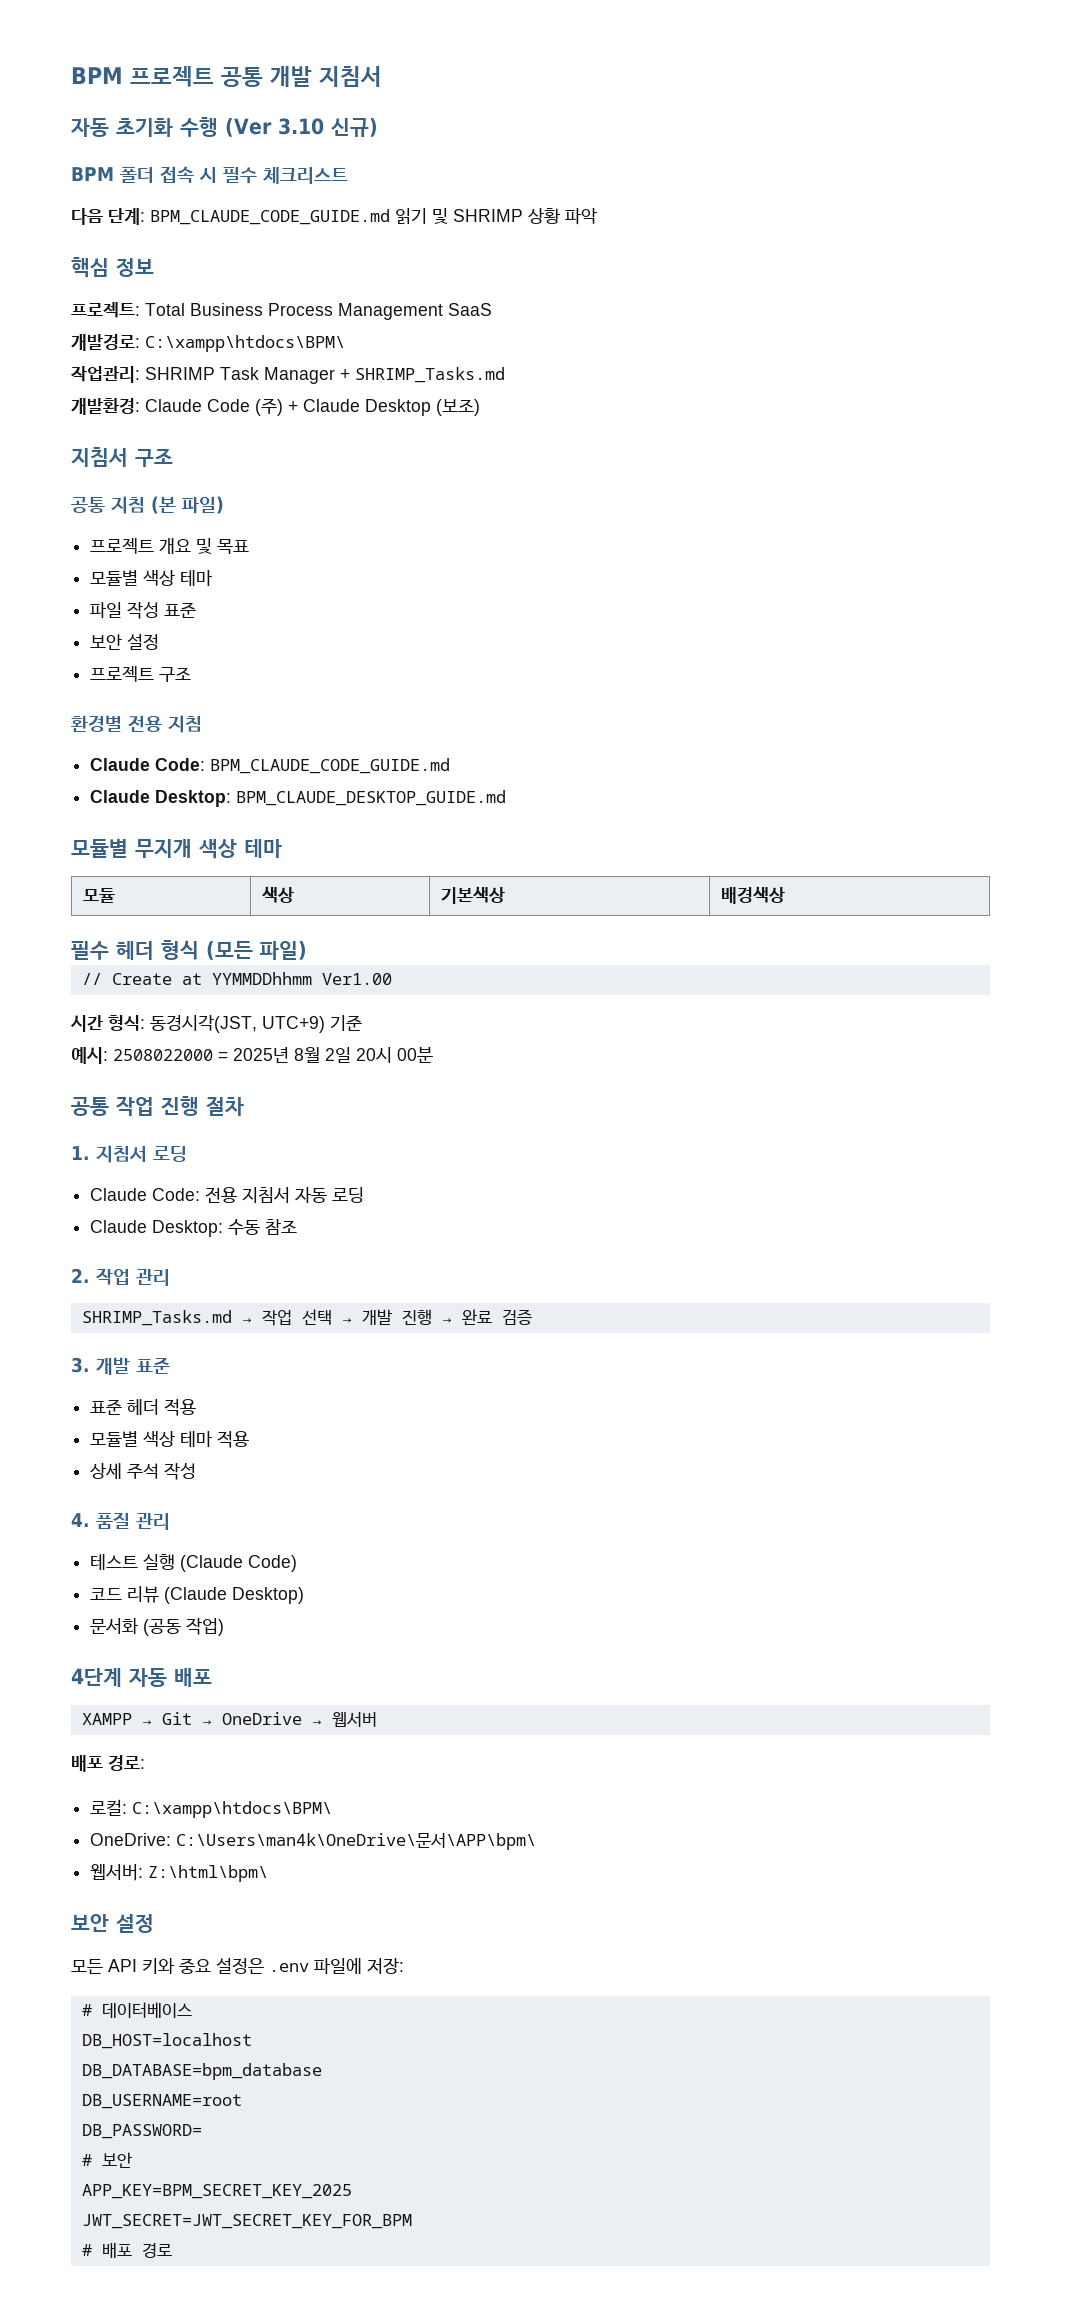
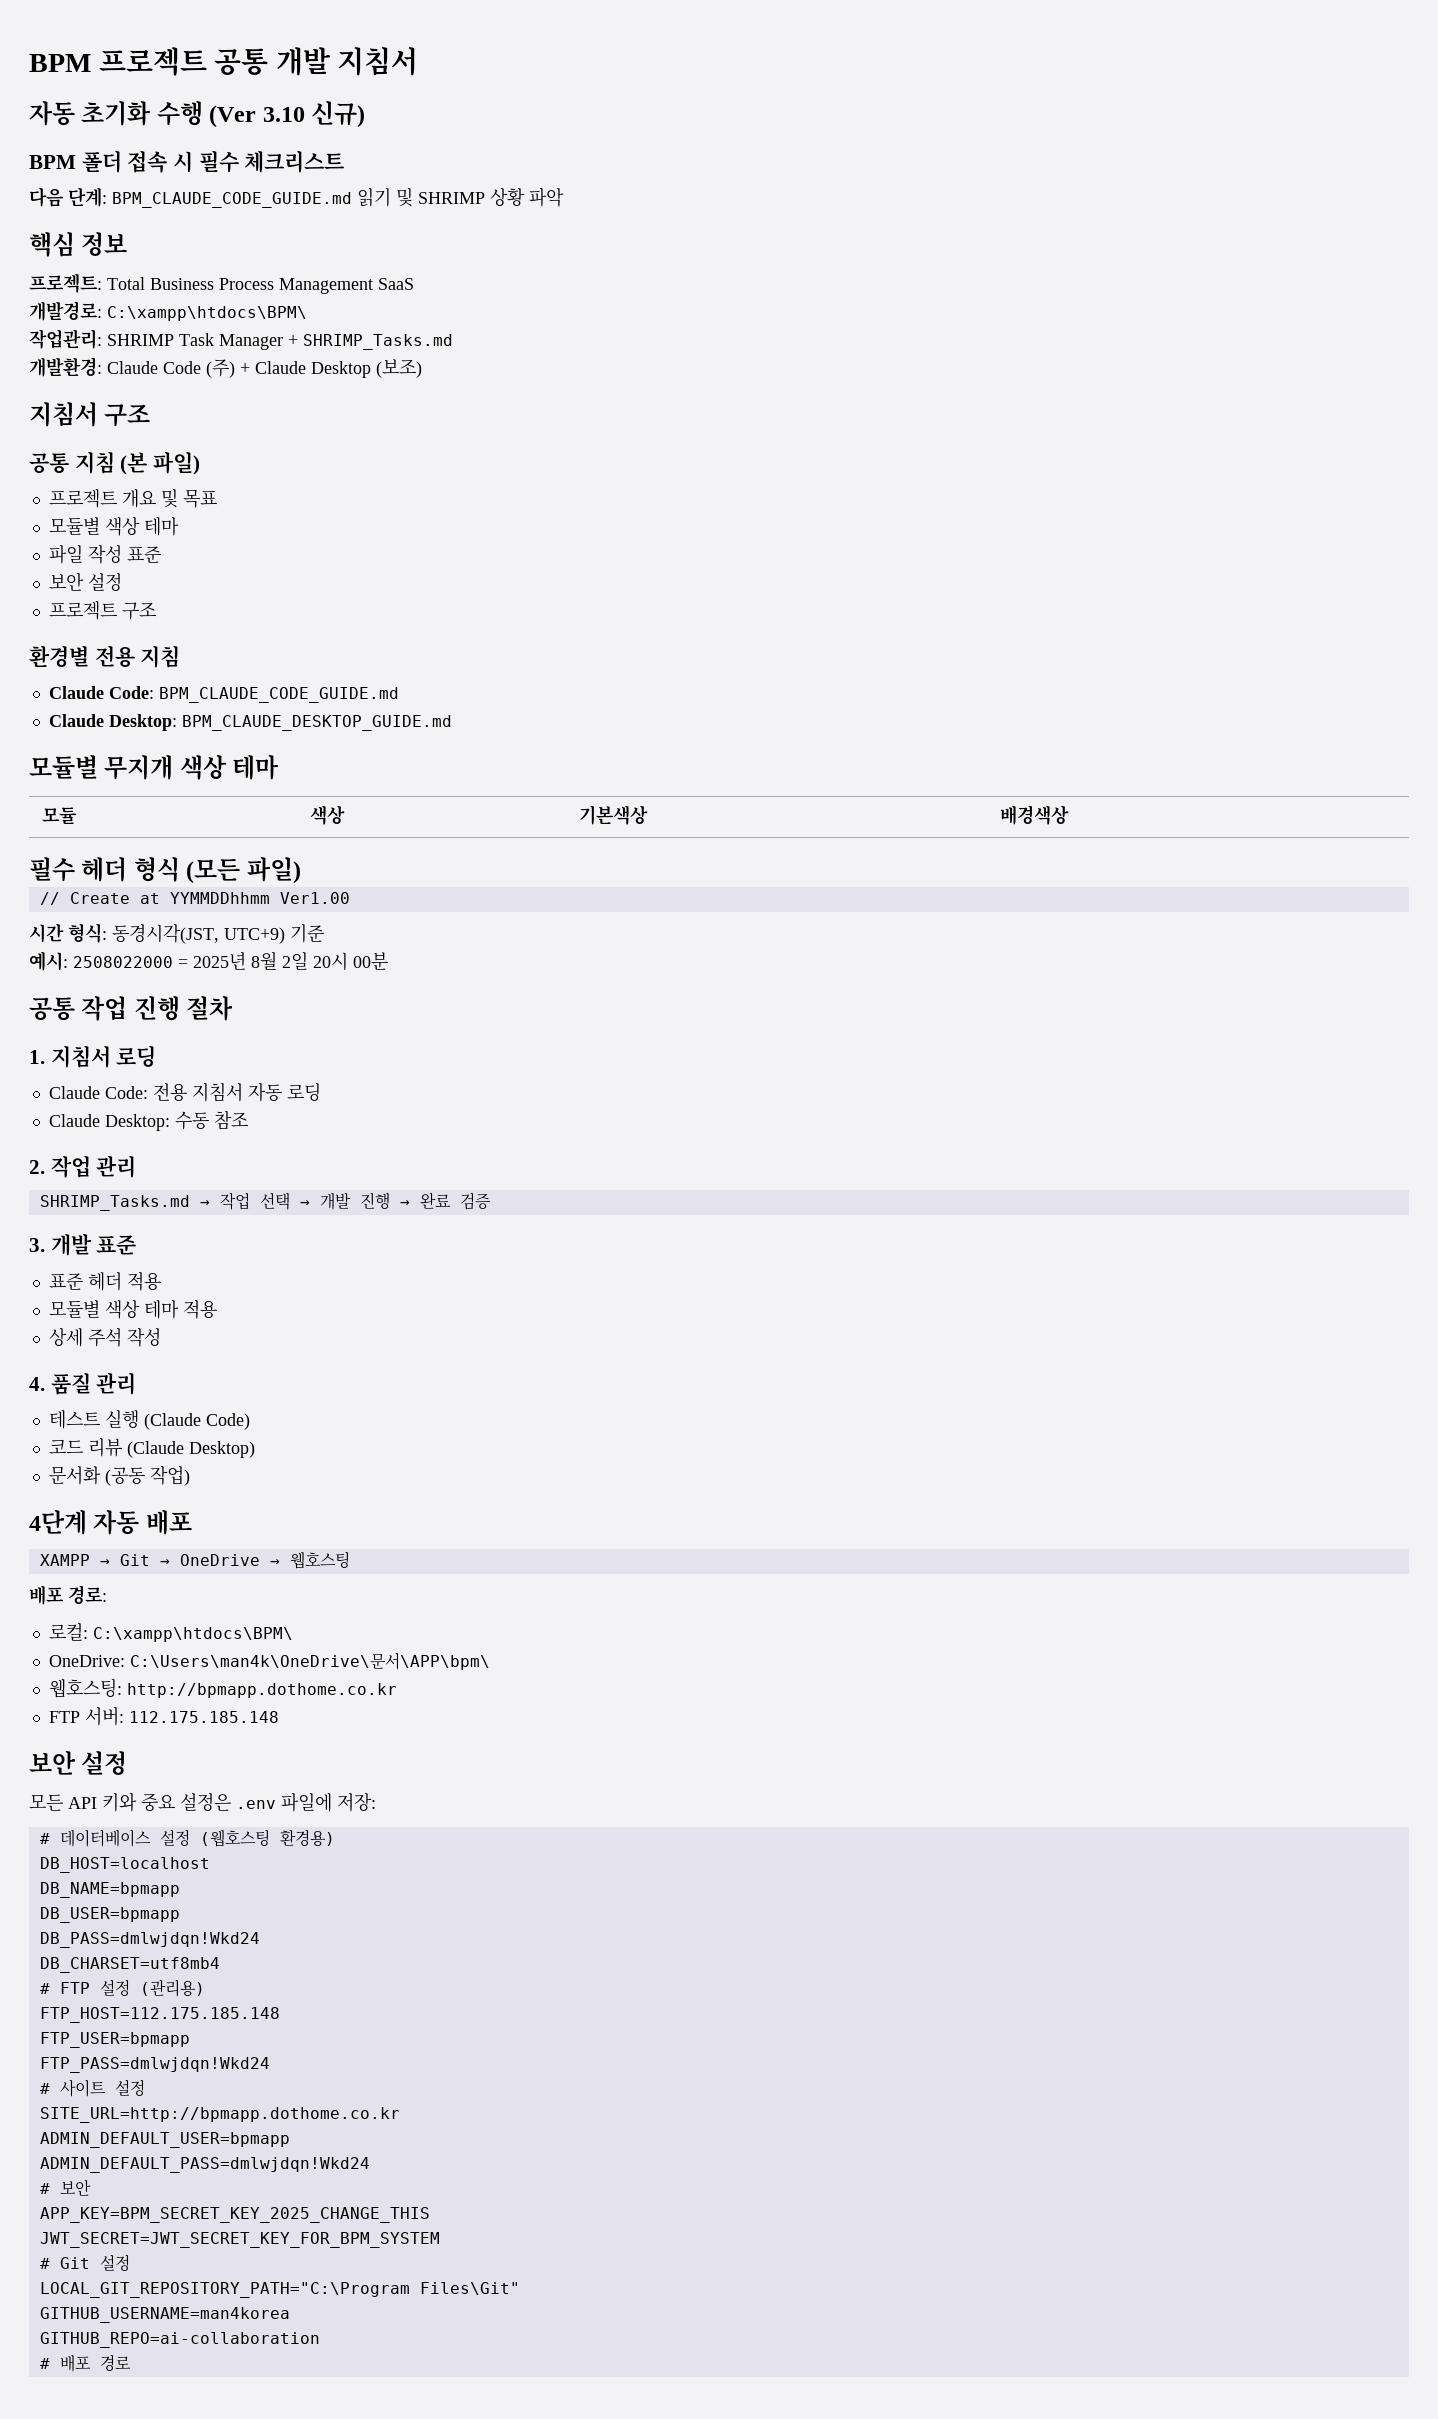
[331,1712,377,1727] 웹서버 -> [289,1551,350,1569] 웹호스팅
[90,1864,269,1882] 웹서버: Z:\html\bpm\ -> [48,1678,397,1698] [48,1707,279,1726] 웹호스팅: http://bpmapp.dothome.co.kr // FTP 서버: 112.175.185.148
[81,2033,252,2049] [81,2063,322,2080] [81,2094,242,2109] [81,2124,202,2139] [81,2152,132,2168] [81,2184,352,2199] [81,2214,412,2229] // DB_HOST=localhost // DB_DATABASE=bpm_database // DB_USERNAME=root // DB_PASSWORD= // # 보안 // APP_KEY=BPM_SECRET_KEY_2025 // JWT_SECRET=JWT_SECRET_KEY_FOR_BPM -> [159,1829,335,1847] [39,1857,210,1873] [39,1882,180,1898] [39,1907,180,1923] [39,1932,260,1948] [39,1957,220,1973] [39,1979,205,1997] [39,2007,280,2023] [39,2032,190,2048] [39,2057,270,2073] [39,2079,145,2097] [39,2107,400,2123] [39,2132,290,2148] [39,2157,370,2173] [39,2179,91,2196] [39,2207,430,2223] [39,2232,440,2248] [39,2254,130,2271] [39,2282,520,2298] [39,2307,290,2323] [39,2332,320,2348] 설정 (웹호스팅 환경용) // DB_HOST=localhost // DB_NAME=bpmapp // DB_USER=bpmapp // DB_PASS=dmlwjdqn!Wkd24 // DB_CHARSET=utf8mb4 // # FTP 설정 (관리용) // FTP_HOST=112.175.185.148 // FTP_USER=bpmapp // FTP_PASS=dmlwjdqn!Wkd24 // # 사이트 설정 // SITE_URL=http://bpmapp.dothome.co.kr // ADMIN_DEFAULT_USER=bpmapp // ADMIN_DEFAULT_PASS=dmlwjdqn!Wkd24 // # 보안 // APP_KEY=BPM_SECRET_KEY_2025_CHANGE_THIS // JWT_SECRET=JWT_SECRET_KEY_FOR_BPM_SYSTEM // # Git 설정 // LOCAL_GIT_REPOSITORY_PATH="C:\Program Files\Git" // GITHUB_USERNAME=man4korea // GITHUB_REPO=ai-collaboration

